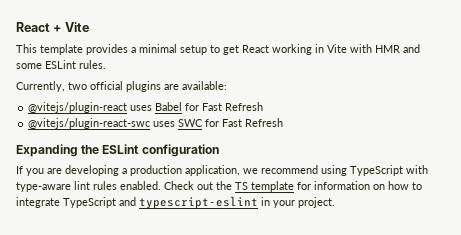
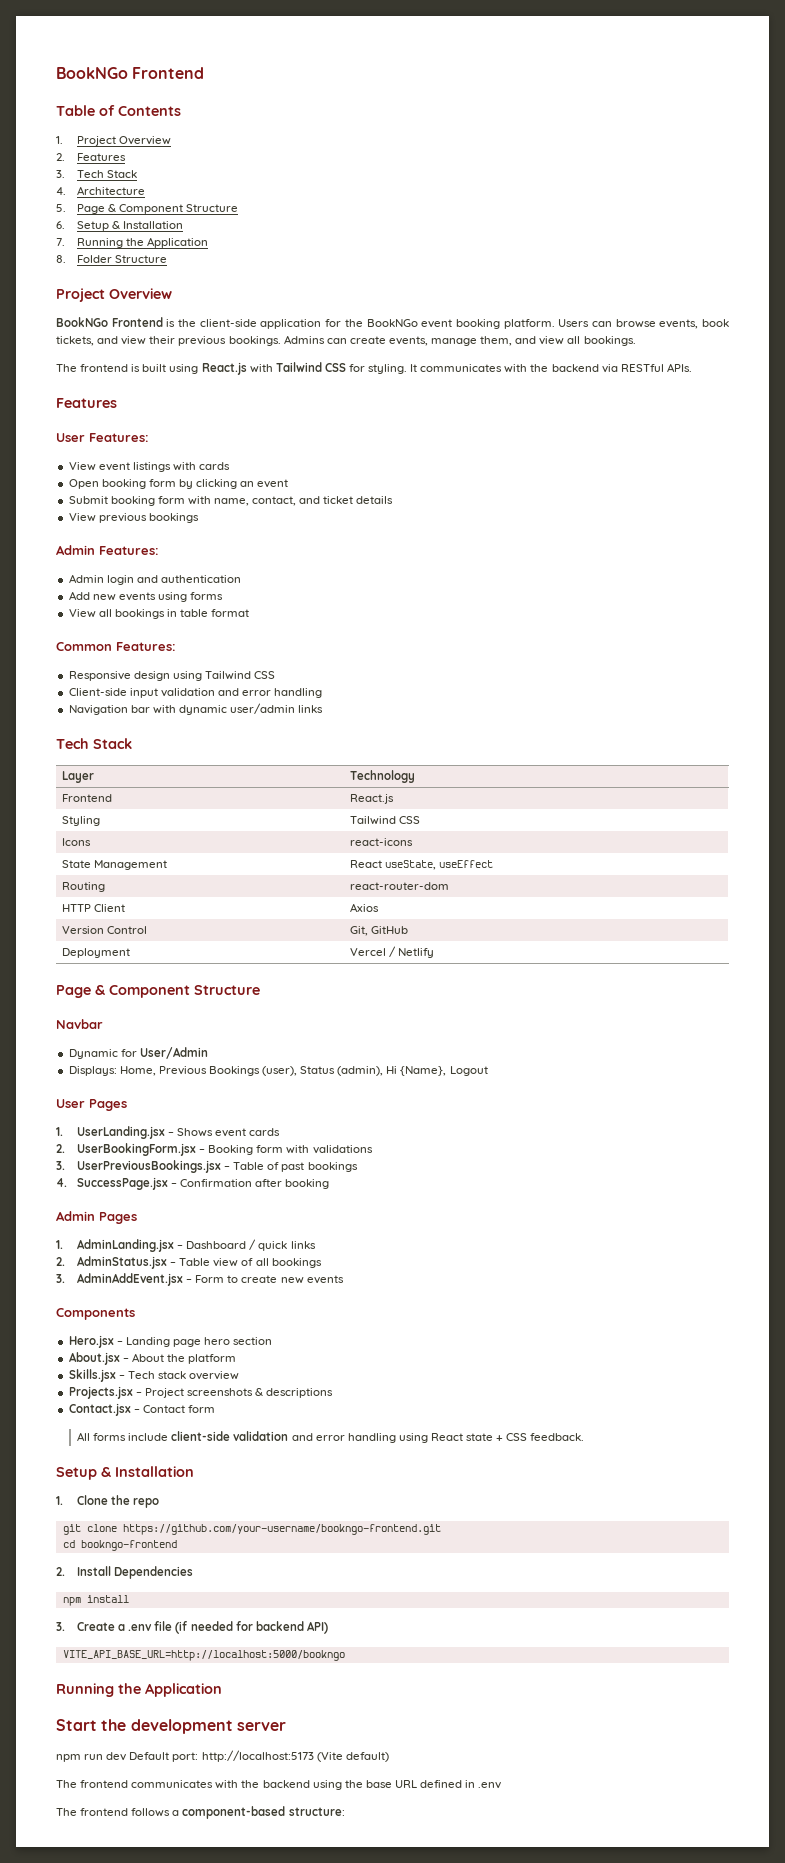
[16,22,89,32] [16,44,420,55] [16,60,106,69] [16,81,227,92] [28,102,264,113] [28,118,284,129] [16,144,219,157] [16,165,428,176] [16,181,422,192] [16,196,335,209] React + Vite // This template provides a minimal setup to get React working in Vite with HMR and some ESLint rules. // Currently, two official plugins are available: // @vitejs/plugin-react uses Babel for Fast Refresh // @vitejs/plugin-react-swc uses SWC for Fast Refresh // Expanding the ESLint configuration // If you are developing a production application, we recommend using TypeScript with type-aware lint rules enabled. Check out the TS template for information on how to integrate TypeScript and typescript-eslint in your project. -> [56,67,205,79] [56,105,181,116] [56,136,172,146] [56,153,127,161] [56,170,138,178] [56,186,146,195] [56,204,239,214] [56,221,184,231] [56,237,209,248] [56,255,168,263] [56,288,172,302] [56,317,729,329] [56,335,636,346] [56,362,692,375] [56,398,117,408] [56,433,149,442] [68,462,231,472] [68,479,289,489] [68,496,394,506] [68,513,199,523] [56,545,159,555] [68,574,241,585] [68,591,224,602] [68,609,250,619] [56,642,176,651] [68,671,276,681] [68,688,323,698] [68,703,324,715] [56,738,132,749] [61,771,94,783] [349,770,415,783] [61,794,112,802] [349,794,394,804] [61,816,100,826] [349,816,420,825] [61,838,91,846] [349,838,413,846] [61,860,167,870] [349,860,493,870] [61,882,105,892] [349,882,449,890] [61,904,125,912] [349,903,379,912] [61,926,147,934] [349,926,408,936] [61,948,130,958] [349,946,434,958] [56,985,260,998] [56,1019,103,1029] [68,1047,208,1059] [68,1066,488,1076] [56,1099,127,1111] [56,1126,281,1139] [56,1143,373,1156] [56,1160,358,1173] [56,1177,330,1190] [56,1211,137,1224] [56,1239,316,1252] [56,1256,322,1269] [56,1273,344,1286] [56,1308,135,1320] [68,1335,273,1348] [68,1352,237,1365] [68,1369,240,1382] [68,1386,334,1399] [68,1403,215,1416] [77,1431,585,1443] [56,1466,194,1480] [56,1495,160,1508] [62,1524,441,1535] [62,1540,177,1551] [56,1566,194,1579] [62,1595,129,1606] [56,1621,328,1634] [62,1650,345,1661] [56,1683,222,1697] [56,1719,286,1734] [56,1750,389,1762] [56,1780,502,1790] [56,1806,345,1819] BookNGo Frontend // Table of Contents // 1. Project Overview // 2. Features // 3. Tech Stack // 4. Architecture // 5. Page & Component Structure // 6. Setup & Installation // 7. Running the Application // 8. Folder Structure // Project Overview // BookNGo Frontend is the client-side application for the BookNGo event booking platform. Users can browse events, book tickets, and view their previous bookings. Admins can create events, manage them, and view all bookings. // The frontend is built using React.js with Tailwind CSS for styling. It communicates with the backend via RESTful APIs. // Features // User Features: // View event listings with cards // Open booking form by clicking an event // Submit booking form with name, contact, and ticket details // View previous bookings // Admin Features: // Admin login and authentication // Add new events using forms // View all bookings in table format // Common Features: // Responsive design using Tailwind CSS // Client-side input validation and error handling // Navigation bar with dynamic user/admin links // Tech Stack // Layer | Technology // Frontend | React.js // Styling | Tailwind CSS // Icons | react-icons // State Management | React useState, useEffect // Routing | react-router-dom // HTTP Client | Axios // Version Control | Git, GitHub // Deployment | Vercel / Netlify // Page & Component Structure // Navbar // Dynamic for User/Admin // Displays: Home, Previous Bookings (user), Status (admin), Hi {Name}, Logout // User Pages // 1. UserLanding.jsx – Shows event cards // 2. UserBookingForm.jsx – Booking form with validations // 3. UserPreviousBookings.jsx – Table of past bookings // 4. SuccessPage.jsx – Confirmation after booking // Admin Pages // 1. AdminLanding.jsx – Dashboard / quick links // 2. AdminStatus.jsx – Table view of all bookings // 3. AdminAddEvent.jsx – Form to create new events // Components // Hero.jsx – Landing page hero section // About.jsx – About the platform // Skills.jsx – Tech stack overview // Projects.jsx – Project screenshots & descriptions // Contact.jsx – Contact form // All forms include client-side validation and error handling using React state + CSS feedback. // Setup & Installation // 1. Clone the repo // git clone https://github.com/your-username/bookngo-frontend.git // cd bookngo-frontend // 2. Install Dependencies // npm install // 3. Create a .env file (if needed for backend API) // VITE_API_BASE_URL=http://localhost:5000/bookngo // Running the Application // Start the development server // npm run dev Default port: http://localhost:5173 (Vite default) // The frontend communicates with the backend using the base URL defined in .env // The frontend follows a component-based structure:

